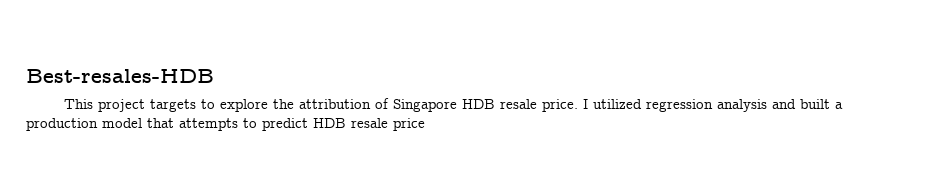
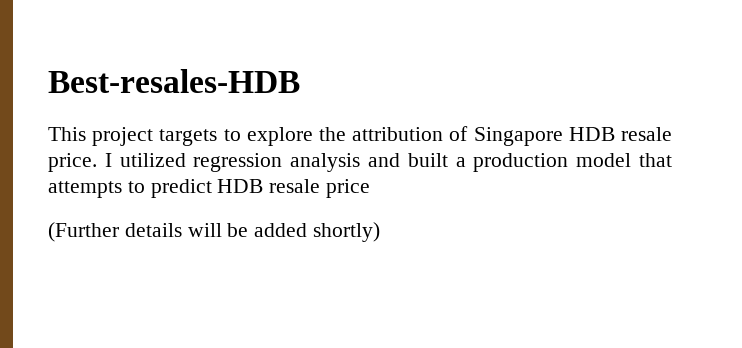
(425, 124) none -> [48,222,381,242] // (Further details will be added shortly)

